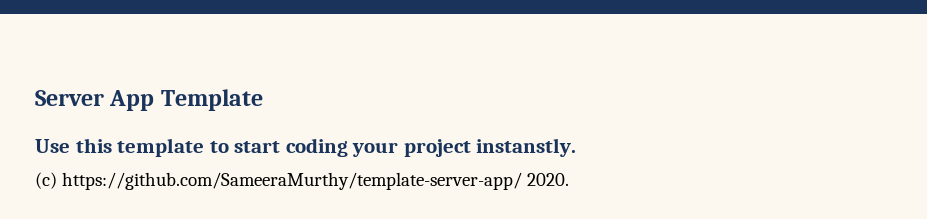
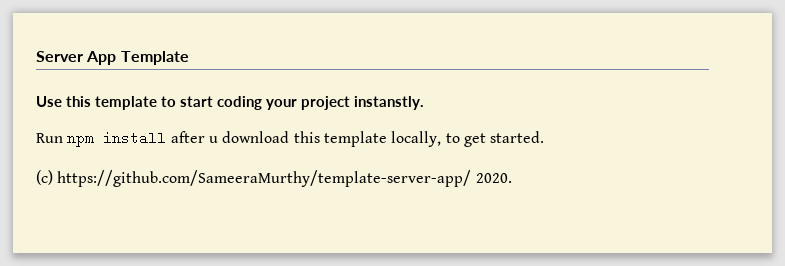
(577, 147) none -> [36,131,545,147] // Run npm install after u download this template locally, to get started.

